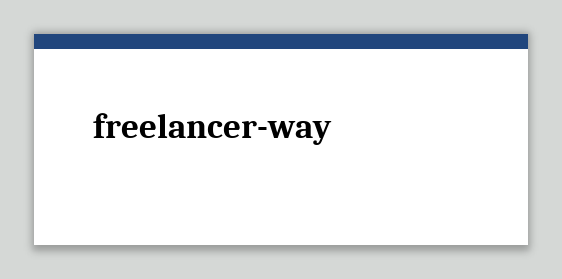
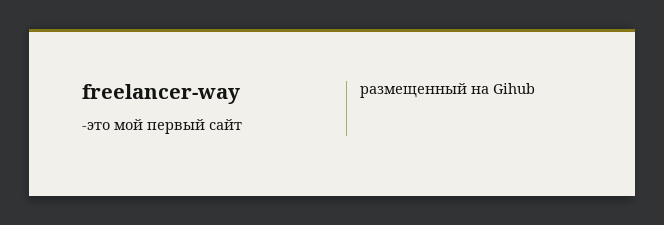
(332, 129) none -> [82,119,242,134] [360,83,535,98] // -это мой первый сайт размещенный на Gihub

